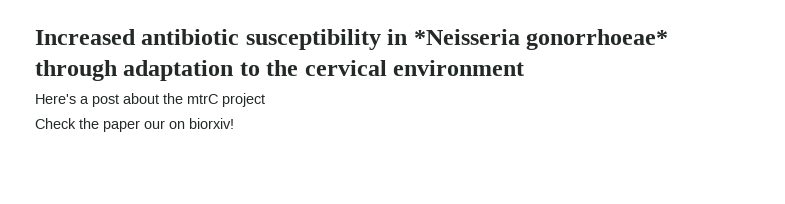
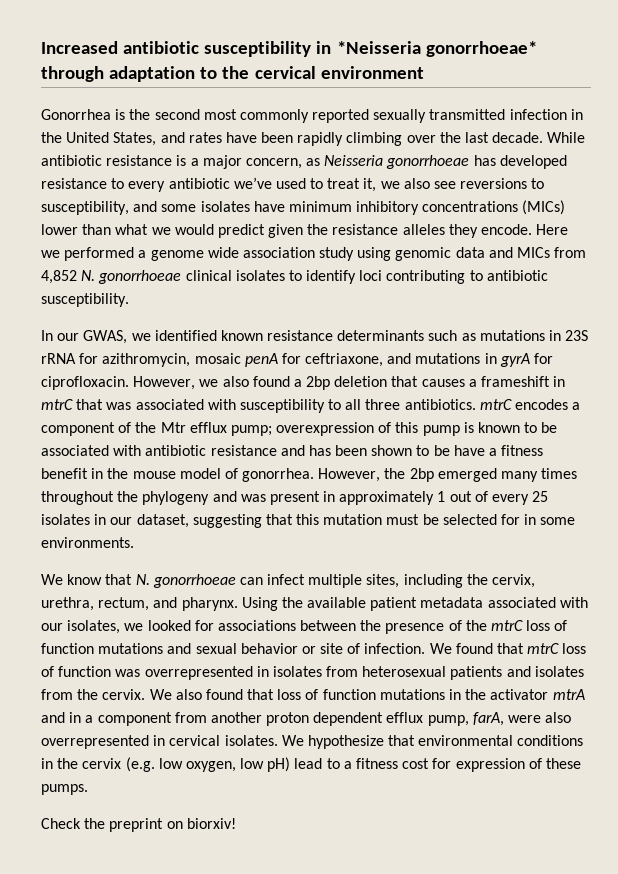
[35,93,265,107] Here's a post about the mtrC project -> [41,109,583,123] [41,132,586,146] [41,155,567,169] [41,177,545,192] [41,200,566,215] [41,224,569,238] [41,247,587,261] [41,270,548,284] [41,293,129,307] [41,330,589,344] [41,353,554,367] [41,376,566,390] [41,399,581,413] [41,422,558,436] [41,445,544,456] [41,468,578,482] [41,491,549,505] [41,514,576,528] [41,537,134,548] [41,574,536,588] [41,597,588,611] [41,620,568,634] [41,643,587,654] [41,666,584,680] [41,689,585,700] [41,712,572,726] [41,735,584,749] [41,757,581,772] [41,784,88,795] Gonorrhea is the second most commonly reported sexually transmitted infection in the United States, and rates have been rapidly climbing over the last decade. While antibiotic resistance is a major concern, as Neisseria gonorrhoeae has developed resistance to every antibiotic we’ve used to treat it, we also see reversions to susceptibility, and some isolates have minimum inhibitory concentrations (MICs) lower than what we would predict given the resistance alleles they encode. Here we performed a genome wide association study using genomic data and MICs from 4,852 N. gonorrhoeae clinical isolates to identify loci contributing to antibiotic susceptibility. // In our GWAS, we identified known resistance determinants such as mutations in 23S rRNA for azithromycin, mosaic penA for ceftriaxone, and mutations in gyrA for ciprofloxacin. However, we also found a 2bp deletion that causes a frameshift in mtrC that was associated with susceptibility to all three antibiotics. mtrC encodes a component of the Mtr efflux pump; overexpression of this pump is known to be associated with antibiotic resistance and has been shown to be have a fitness benefit in the mouse model of gonorrhea. However, the 2bp emerged many times throughout the phylogeny and was present in approximately 1 out of every 25 isolates in our dataset, suggesting that this mutation must be selected for in some environments. // We know that N. gonorrhoeae can infect multiple sites, including the cervix, urethra, rectum, and pharynx. Using the available patient metadata associated with our isolates, we looked for associations between the presence of the mtrC loss of function mutations and sexual behavior or site of infection. We found that mtrC loss of function was overrepresented in isolates from heterosexual patients and isolates from the cervix. We also found that loss of function mutations in the activator mtrA and in a component from another proton dependent efflux pump, farA, were also overrepresented in cervical isolates. We hypothesize that environmental conditions in the cervix (e.g. low oxygen, low pH) lead to a fitness cost for expression of these pumps.
[103,120,165,132] paper our -> [109,818,164,832] preprint

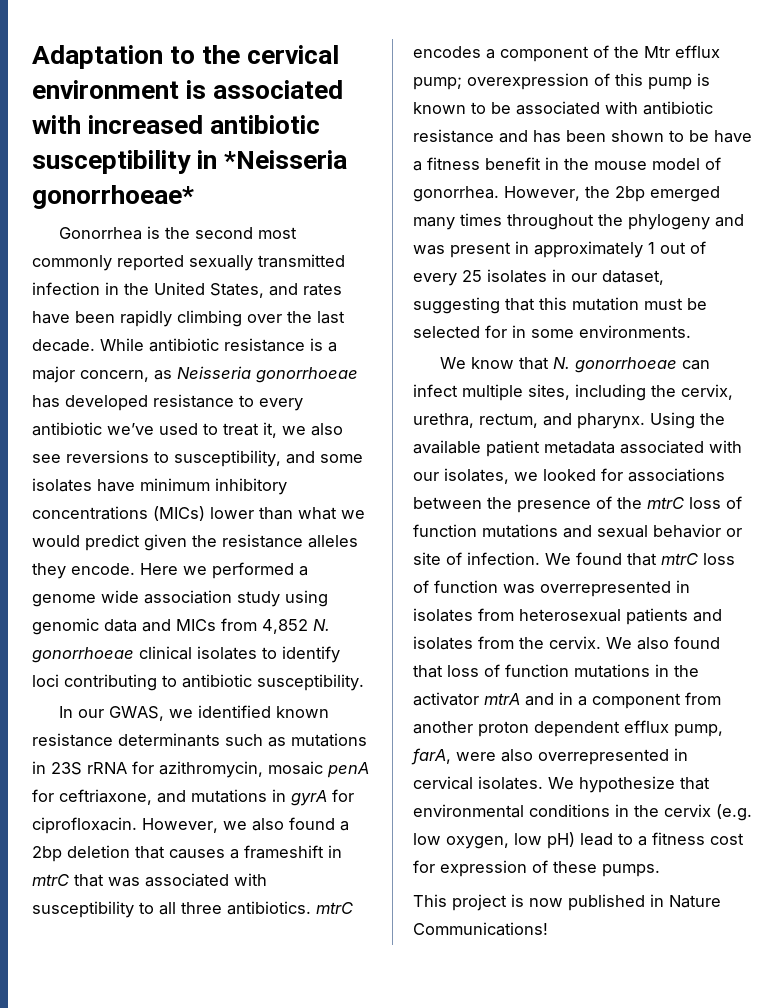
[41,41,118,54] Increased -> [32,45,340,69] [32,80,344,99] [32,115,204,134] Adaptation to the cervical environment is associated with increased
[41,66,424,82] through adaptation to the cervical environment -> (194, 197) none
[41,818,236,832] Check the preprint on biorxiv! -> [413,894,721,911] [413,922,548,936] This project is now published in Nature Communications!

